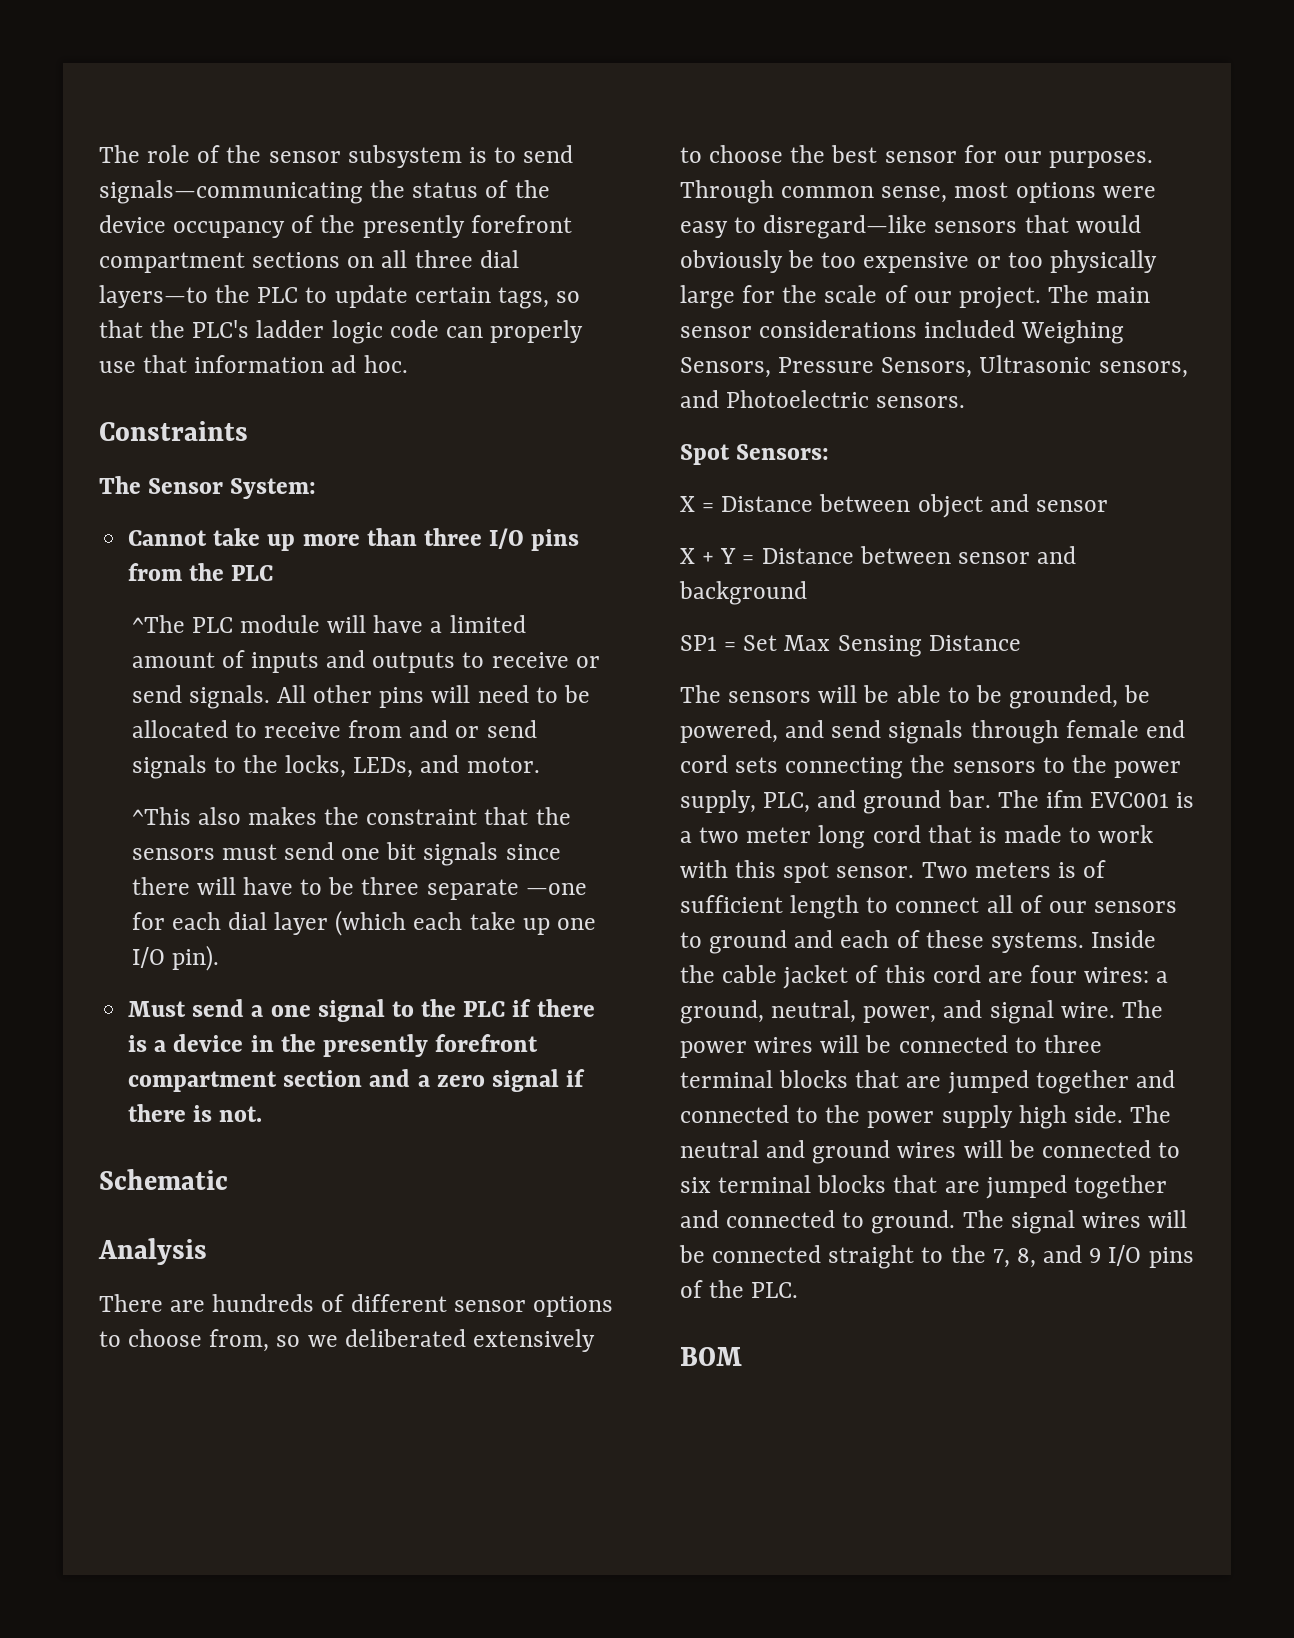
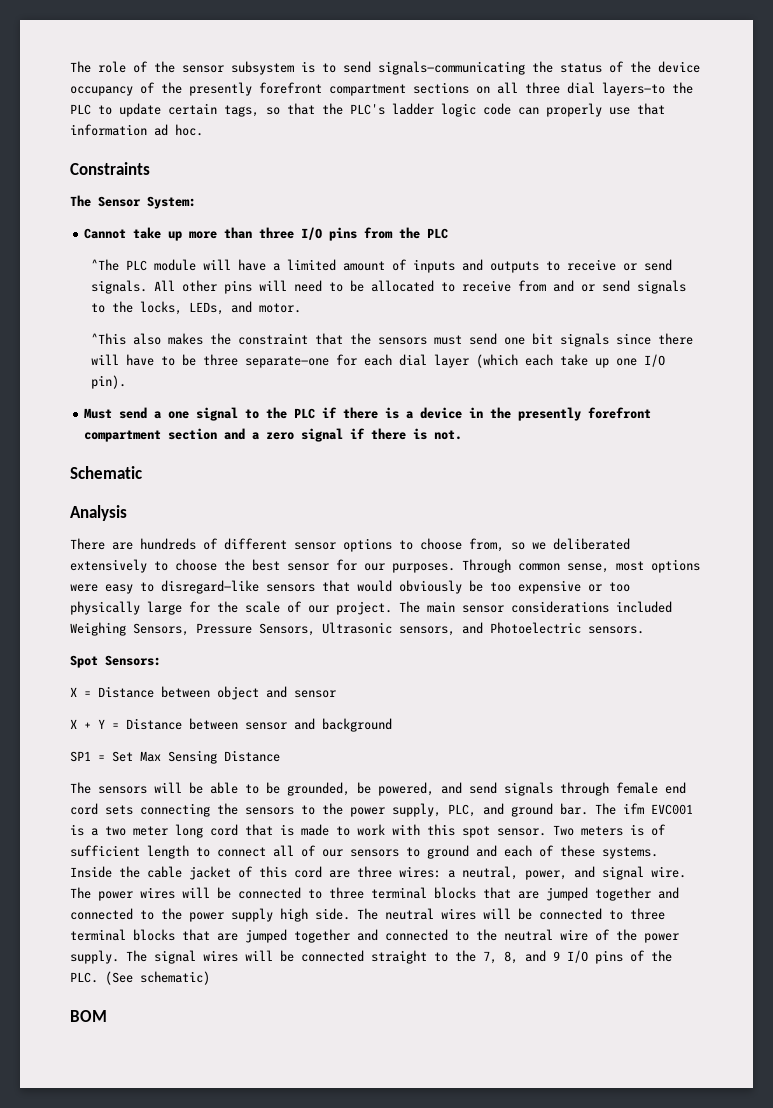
[426,879,587,900] separate —one -> [244,356,329,368] separate—one
[1030,965,1078,983] four -> [357,866,392,878] three
[680,1000,764,1024] ground, -> (455, 874) none
[766,1140,1181,1164] [680,1175,1167,1199] [680,1210,956,1234] and ground wires will be connected to six terminal blocks that are jumped together and connected to ground. -> [441,908,665,920] [70,929,679,943] [70,950,119,964] wires will be connected to three terminal blocks that are jumped together and connected to the neutral wire of the power supply.
(799, 1290) none -> [105,971,210,985] (See schematic)

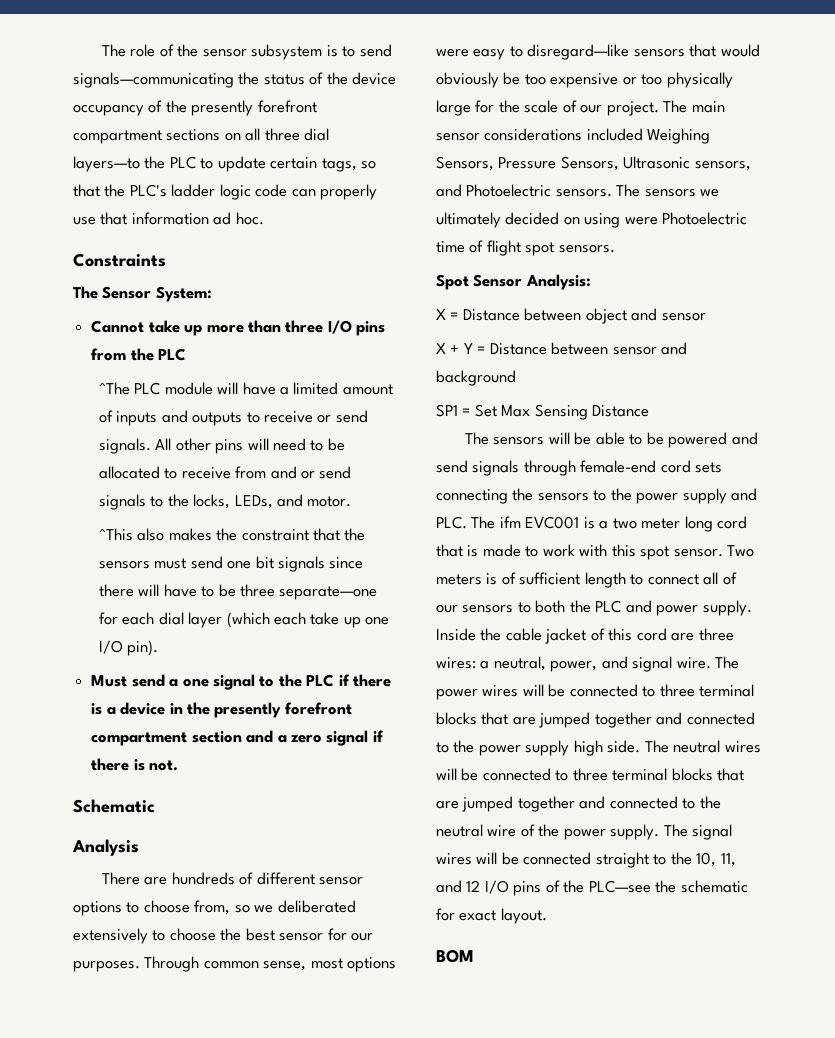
(644, 630) none -> [616,184,720,197] [436,212,748,228] [436,240,615,256] The sensors we ultimately decided on using were Photoelectric time of flight spot sensors.
[105,655,161,666] Sensors: -> [473,274,591,290] Sensor Analysis:
[287,782,434,796] grounded, be powered, -> [668,432,728,448] powered
[616,782,686,794] female end -> [580,460,657,473] female-end
[392,803,588,817] supply, PLC, and ground bar. -> [682,488,758,504] [436,516,467,529] supply and PLC.
[427,845,658,859] ground and each of these systems. -> [535,600,752,616] both the PLC and power supply.
[483,950,672,964] [70,971,210,985] 7, 8, and 9 I/O pins of the PLC. (See schematic) -> [696,852,736,867] [436,880,748,896] [436,908,547,924] 10, 11, and 12 I/O pins of the PLC—see the schematic for exact layout.

